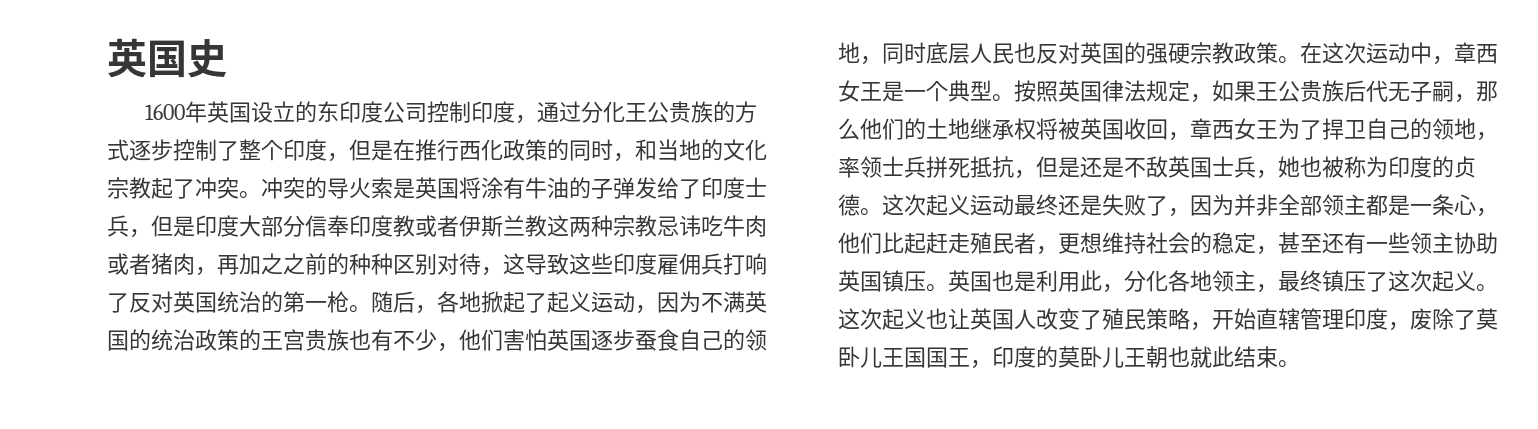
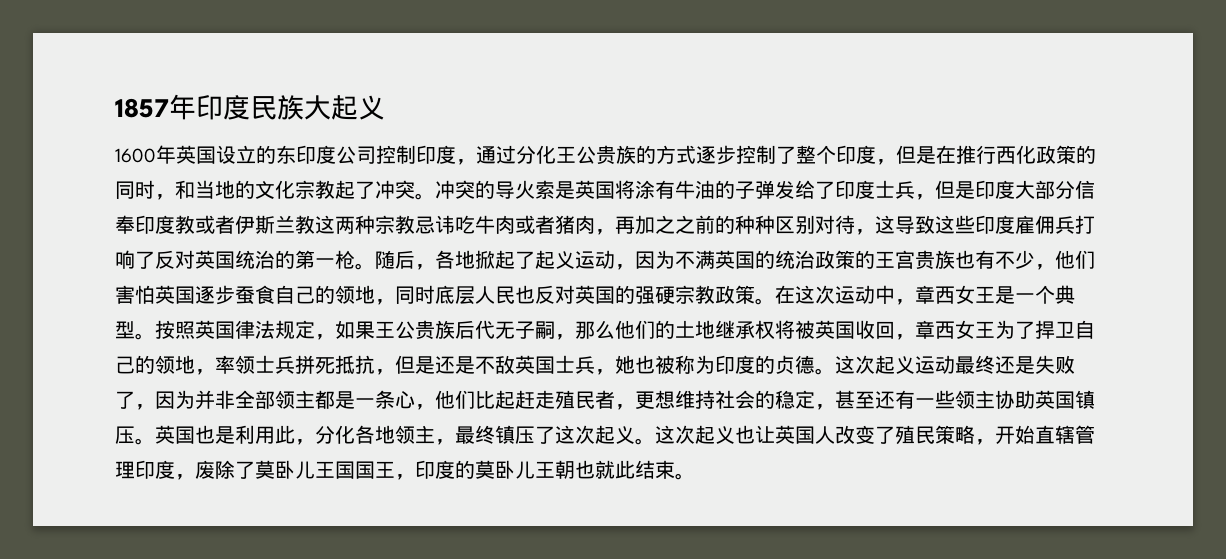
[107,38,227,78] 英国史 -> [115,94,385,120] 1857年印度民族大起义

